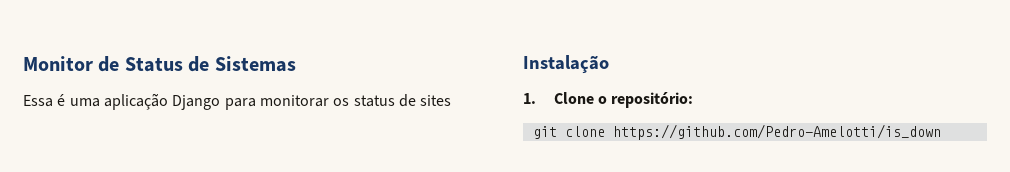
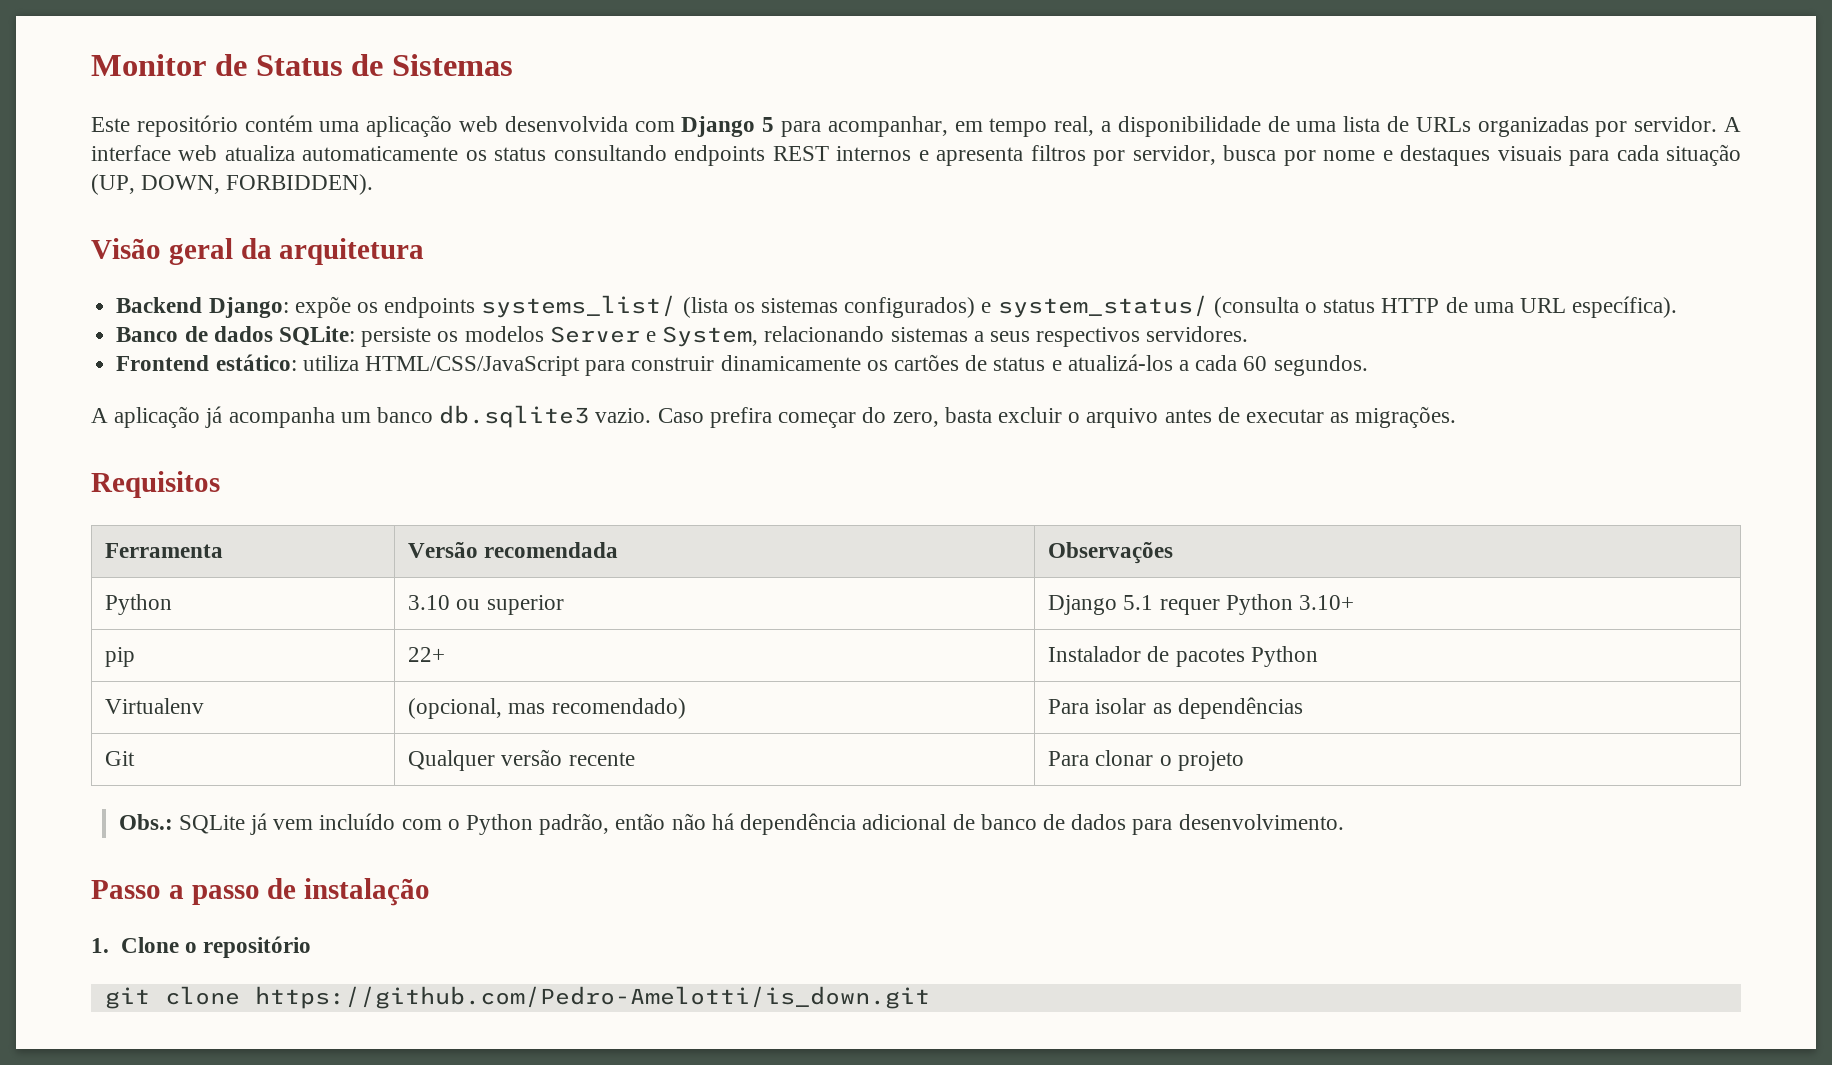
[23,93,452,110] [523,55,609,74] Essa é uma aplicação Django para monitorar os status de sites // Instalação -> [91,115,1741,137] [91,144,1742,166] [91,174,374,195] [91,238,425,265] [116,295,1678,318] [116,326,1249,347] [116,354,1368,376] [91,405,1457,428] [91,471,220,498] [105,543,224,558] [408,542,619,558] [1048,542,1174,564] [105,594,173,615] [408,595,564,615] [1048,594,1355,615] [105,647,136,667] [408,647,446,662] [1048,646,1318,667] [105,698,205,714] [408,698,686,719] [1048,697,1303,719] [105,751,136,766] [408,749,635,771] [1048,750,1244,771] [118,813,1344,835] [91,878,431,906] Este repositório contém uma aplicação web desenvolvida com Django 5 para acompanhar, em tempo real, a disponibilidade de uma lista de URLs organizadas por servidor. A interface web atualiza automaticamente os status consultando endpoints REST internos e apresenta filtros por servidor, busca por nome e destaques visuais para cada situação (UP, DOWN, FORBIDDEN). // Visão geral da arquitetura // Backend Django: expõe os endpoints systems_list/ (lista os sistemas configurados) e system_status/ (consulta o status HTTP de uma URL específica). // Banco de dados SQLite: persiste os modelos Server e System, relacionando sistemas a seus respectivos servidores. // Frontend estático: utiliza HTML/CSS/JavaScript para construir dinamicamente os cartões de status e atualizá-los a cada 60 segundos. // A aplicação já acompanha um banco db.sqlite3 vazio. Caso prefira começar do zero, basta excluir o arquivo antes de executar as migrações. // Requisitos // Ferramenta | Versão recomendada | Observações // Python | 3.10 ou superior | Django 5.1 requer Python 3.10+ // pip | 22+ | Instalador de pacotes Python // Virtualenv | (opcional, mas recomendado) | Para isolar as dependências // Git | Qualquer versão recente | Para clonar o projeto // Obs.: SQLite já vem incluído com o Python padrão, então não há dependência adicional de banco de dados para desenvolvimento. // Passo a passo de instalação
[611,92,694,108] repositório: -> [202,936,311,958] repositório
[612,124,941,140] https://github.com/Pedro-Amelotti/is_down -> [254,986,930,1009] https://github.com/Pedro-Amelotti/is_down.git

